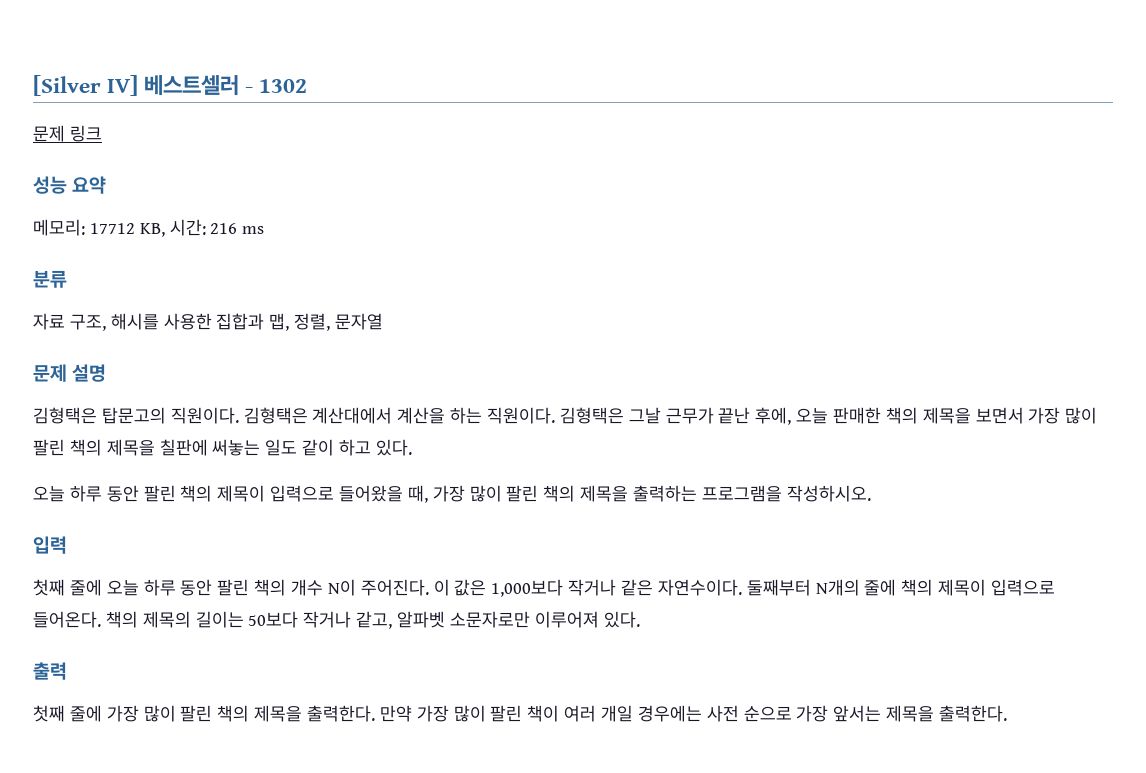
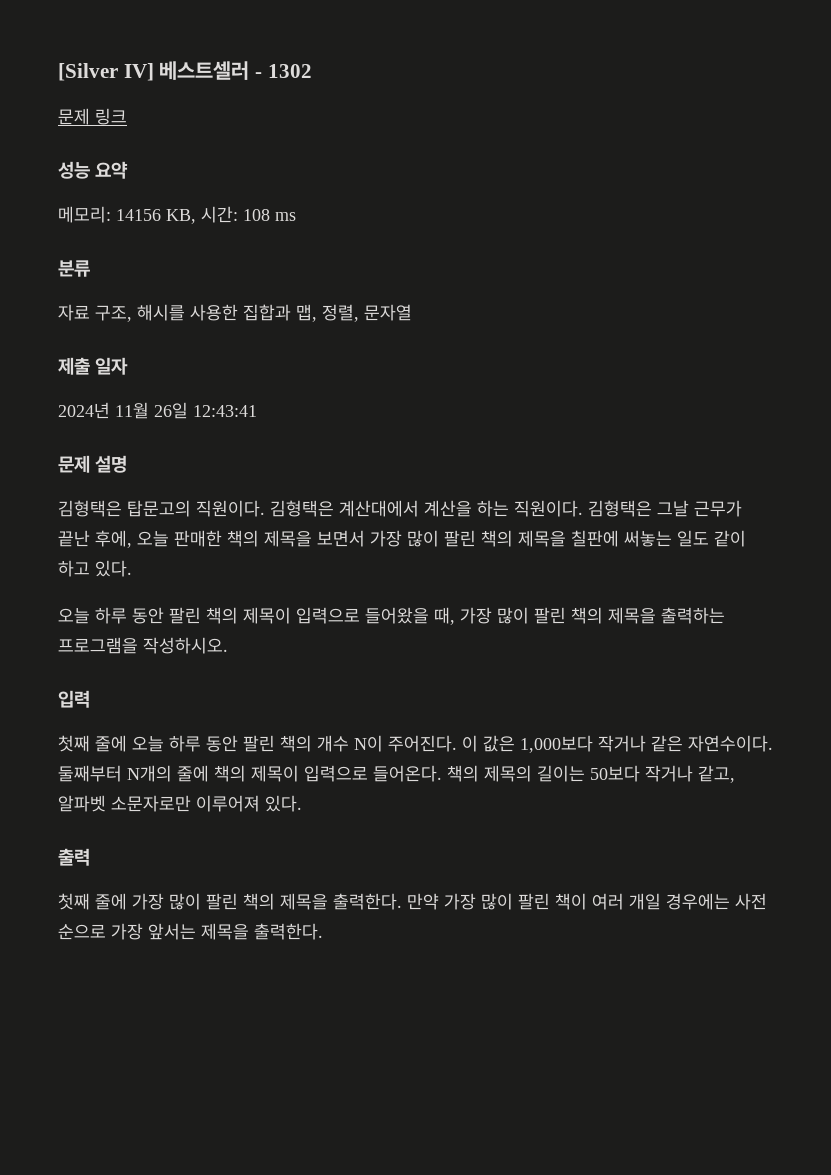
[89,223,135,234] 17712 -> [116,209,161,221] 14156
[210,223,238,234] 216 -> [243,209,270,221] 108
(384, 321) none -> [58,357,129,375] [58,402,257,419] // 제출 일자 // 2024년 11월 26일 12:43:41

